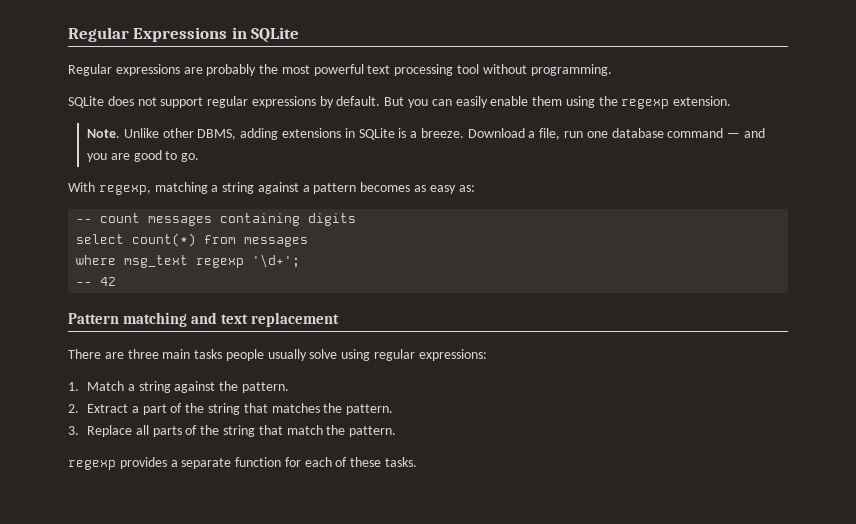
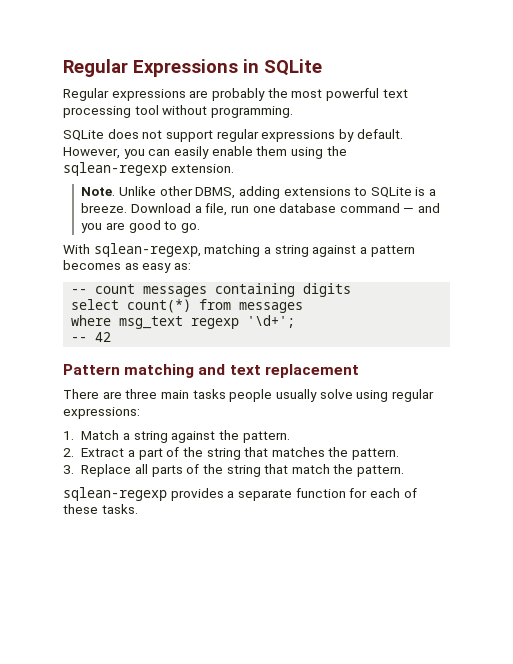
[384,97,405,106] But -> [63,147,120,159] However,
[621,99,670,109] regexp -> [63,162,167,176] sqlean-regexp
[344,128,355,138] in -> [354,187,368,196] to
[98,185,151,195] regexp, -> [93,243,201,257] sqlean-regexp,
[68,460,116,470] regexp -> [63,487,167,501] sqlean-regexp

